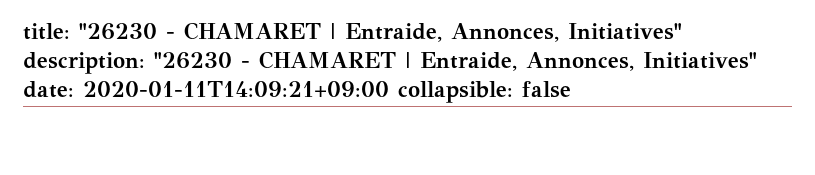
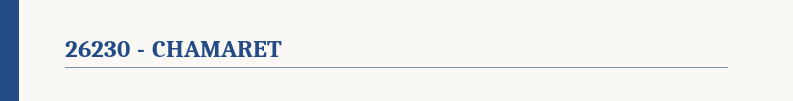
[23,22,682,42] [23,51,757,74] [23,81,571,103] title: "26230 - CHAMARET | Entraide, Annonces, Initiatives" description: "26230 - CHAMARET | Entraide, Annonces, Initiatives" date: 2020-01-11T14:09:21+09:00 collapsible: false -> [65,40,282,57] 26230 - CHAMARET

